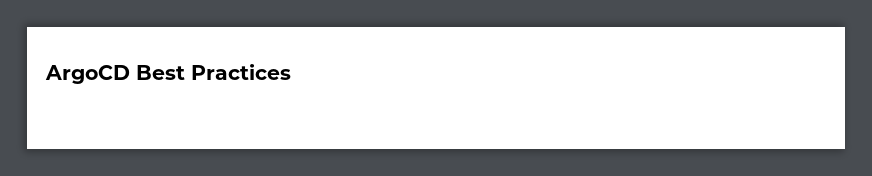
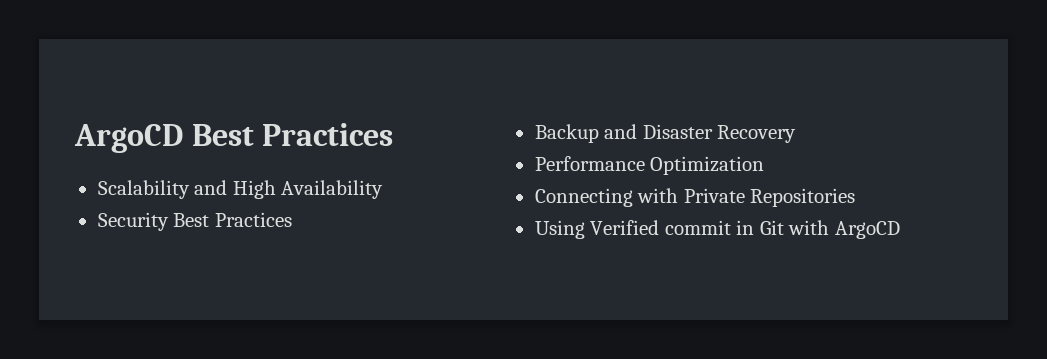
(291, 72) none -> [97,180,384,199] [97,212,292,231] [534,124,797,143] [534,156,765,175] [534,188,856,207] [534,220,900,239] // Scalability and High Availability // Security Best Practices // Backup and Disaster Recovery // Performance Optimization // Connecting with Private Repositories // Using Verified commit in Git with ArgoCD

